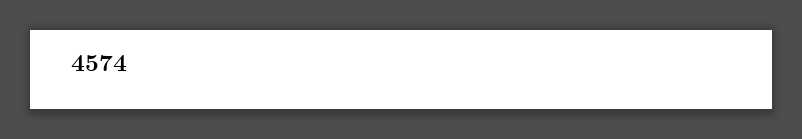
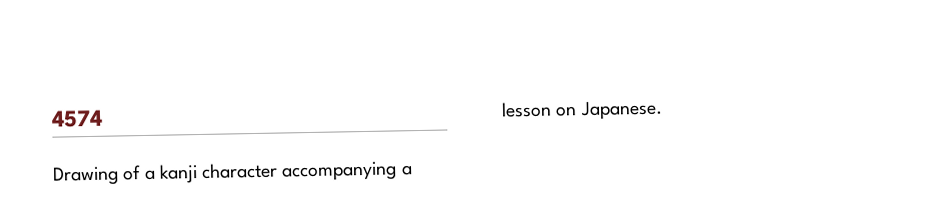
(127, 63) none -> [52,161,413,186] [501,100,663,121] // Drawing of a kanji character accompanying a lesson on Japanese.

